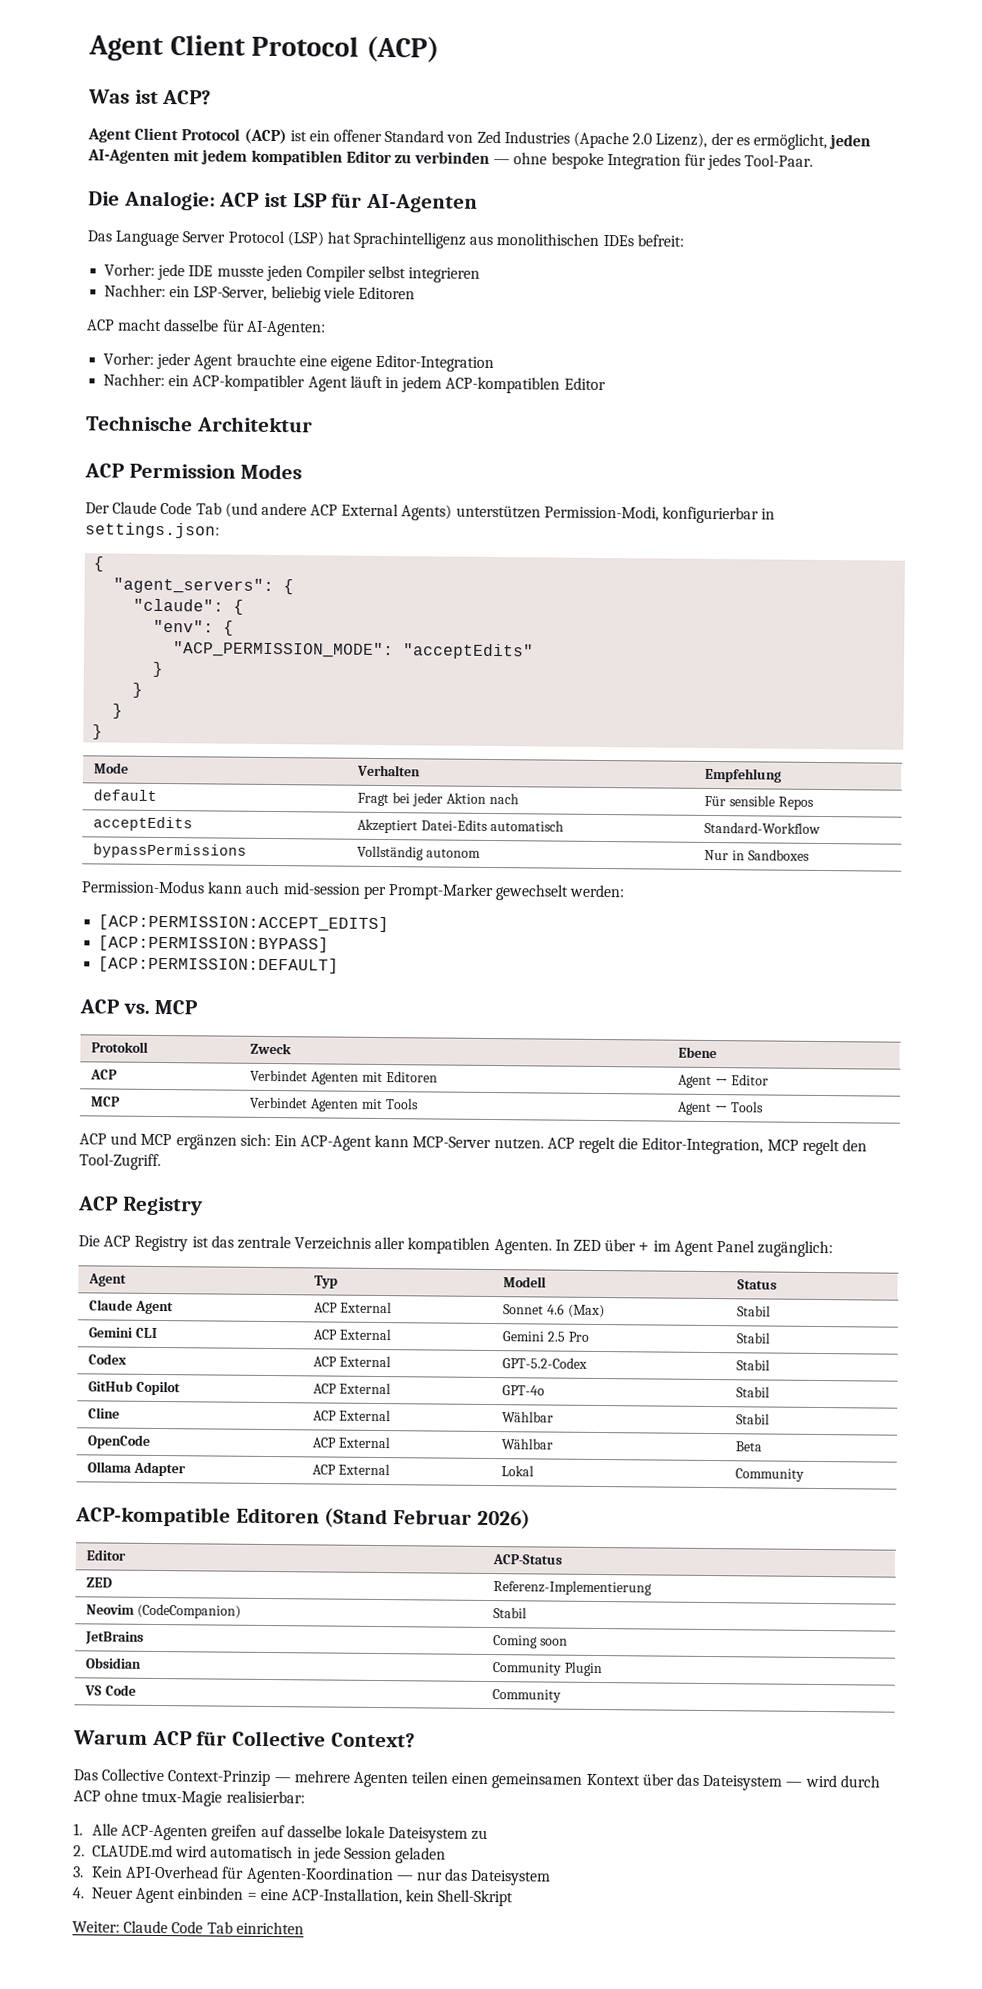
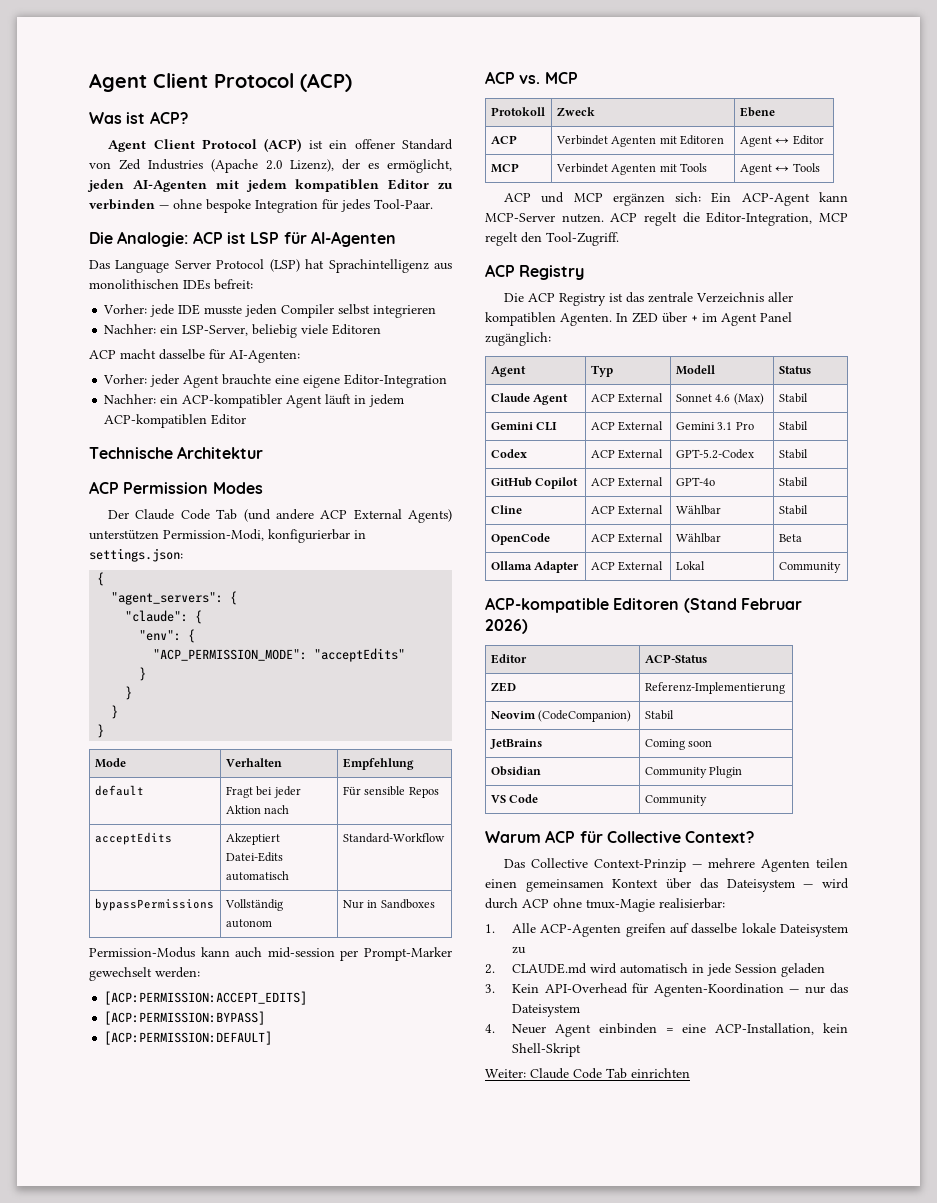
[547,1331,566,1342] 2.5 -> [717,422,733,430] 3.1

